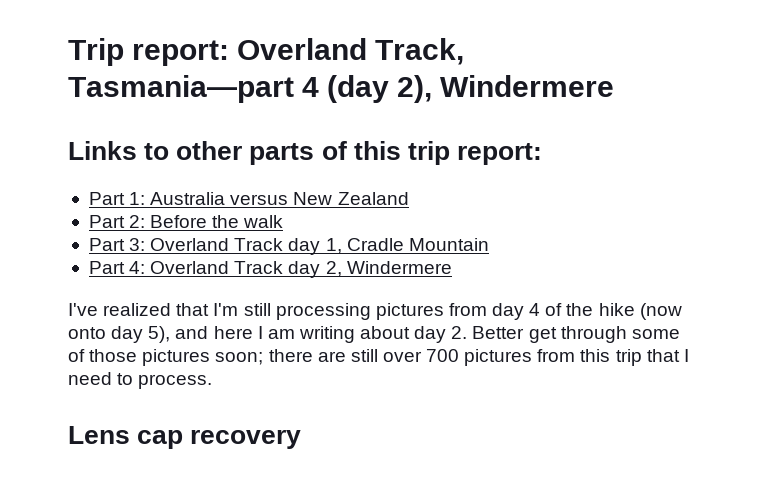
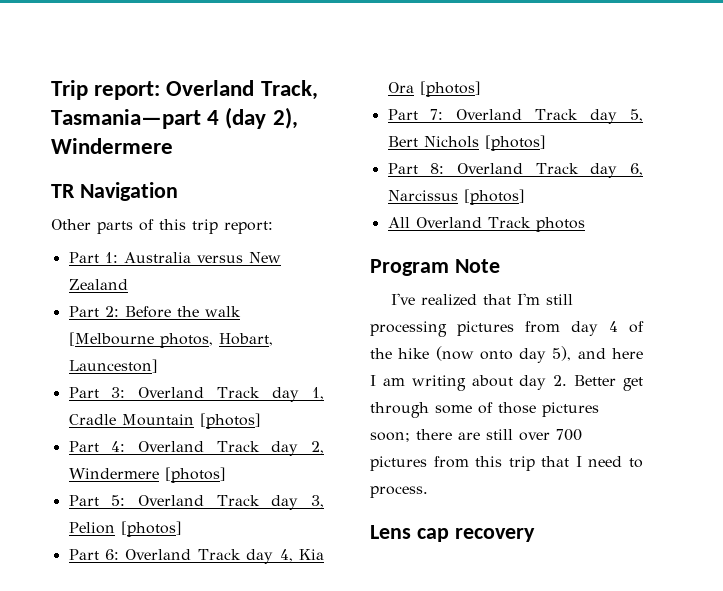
[68,141,243,160] Links to other -> [51,182,178,201] [51,219,91,230] TR Navigation // Other
(284, 221) none -> [68,332,273,348] [68,359,158,373] [Melbourne photos, Hobart, Launceston]
(489, 244) none -> [199,413,261,429] [photos]
(452, 267) none -> [164,467,226,483] [68,495,324,510] [68,521,182,537] [68,549,324,564] [387,81,481,97] [387,109,643,124] [387,135,546,151] [387,163,643,178] [387,189,525,205] [387,217,585,232] [370,259,500,276] [photos] // Part 5: Overland Track day 3, Pelion [photos] // Part 6: Overland Track day 4, Kia Ora [photos] // Part 7: Overland Track day 5, Bert Nichols [photos] // Part 8: Overland Track day 6, Narcissus [photos] // All Overland Track photos // Program Note

